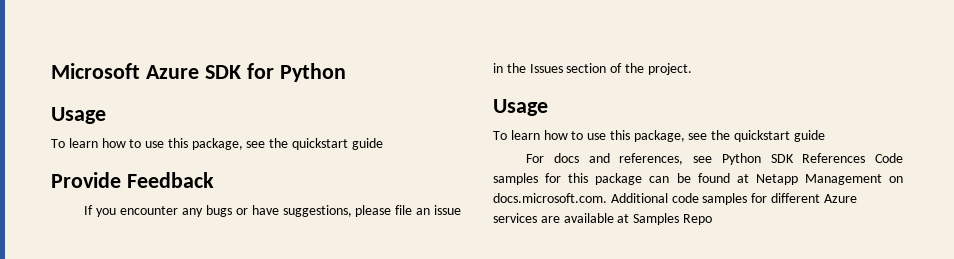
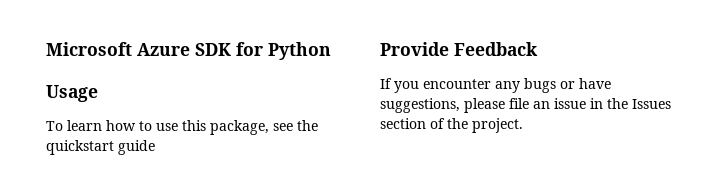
[493,99,548,116] [493,130,825,142] [526,153,903,165] [493,173,903,185] [493,193,857,205] [493,213,712,225] // Usage // To learn how to use this package, see the quickstart guide // For docs and references, see Python SDK References Code samples for this package can be found at Netapp Management on docs.microsoft.com. Additional code samples for different Azure services are available at Samples Repo -> (523, 125) none

